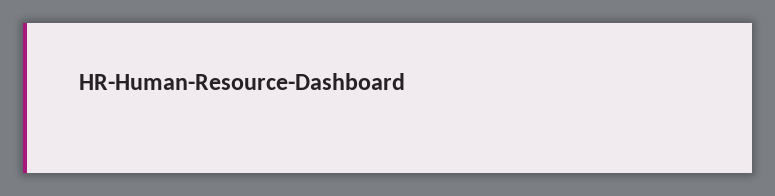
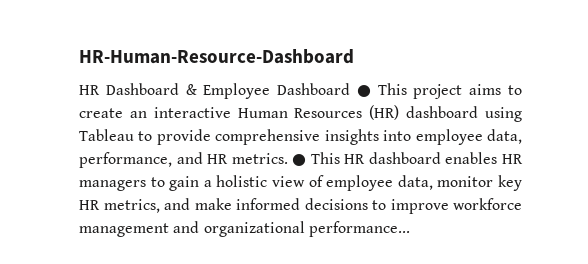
(405, 81) none -> [79,83,522,99] [79,105,522,122] [79,129,522,145] [79,152,523,168] [79,175,522,191] [79,198,522,214] [79,221,410,237] // HR Dashboard & Employee Dashboard ● This project aims to create an interactive Human Resources (HR) dashboard using Tableau to provide comprehensive insights into employee data, performance, and HR metrics. ● This HR dashboard enables HR managers to gain a holistic view of employee data, monitor key HR metrics, and make informed decisions to improve workforce management and organizational performance...

